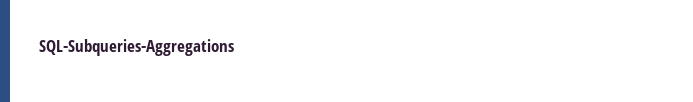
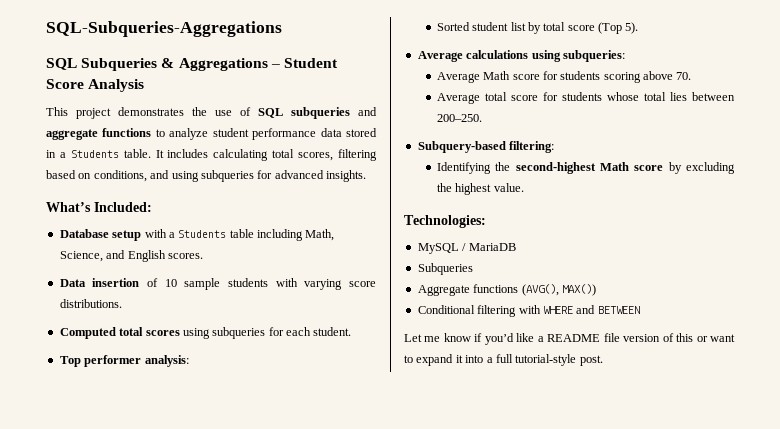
(234, 47) none -> [46,58,338,71] [46,79,145,92] [46,107,377,119] [46,128,377,140] [46,149,377,161] [46,170,366,182] [46,202,152,212] [59,229,335,241] [59,250,203,262] [59,278,376,290] [59,299,122,308] [59,327,352,339] [59,355,189,367] [436,22,639,34] [417,50,625,62] [436,71,692,83] [436,92,735,104] [436,114,482,122] [417,141,555,153] [436,162,735,174] [436,183,524,195] [404,215,486,228] [417,243,516,254] [417,263,473,275] [417,284,596,296] [417,305,640,317] [404,333,735,345] [404,354,603,366] // SQL Subqueries & Aggregations – Student Score Analysis // This project demonstrates the use of SQL subqueries and aggregate functions to analyze student performance data stored in a Students table. It includes calculating total scores, filtering based on conditions, and using subqueries for advanced insights. // What’s Included: // Database setup with a Students table including Math, Science, and English scores. // Data insertion of 10 sample students with varying score distributions. // Computed total scores using subqueries for each student. // Top performer analysis: // Sorted student list by total score (Top 5). // Average calculations using subqueries: // Average Math score for students scoring above 70. // Average total score for students whose total lies between 200–250. // Subquery-based filtering: // Identifying the second-highest Math score by excluding the highest value. // Technologies: // MySQL / MariaDB // Subqueries // Aggregate functions (AVG(), MAX()) // Conditional filtering with WHERE and BETWEEN // Let me know if you’d like a README file version of this or want to expand it into a full tutorial-style post.

